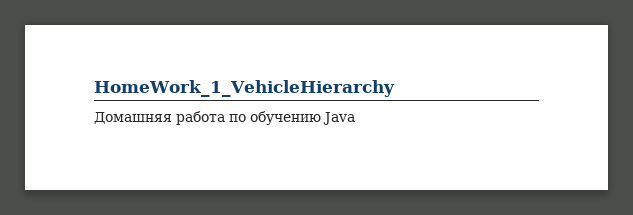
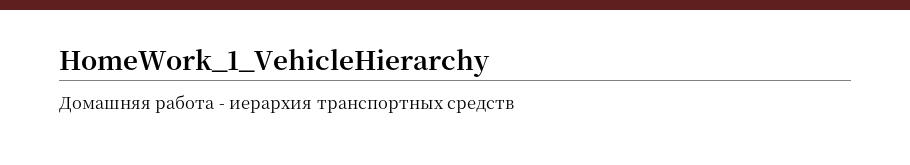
[229,111,355,125] по обучению Java -> [218,100,515,113] - иерархия транспортных средств

